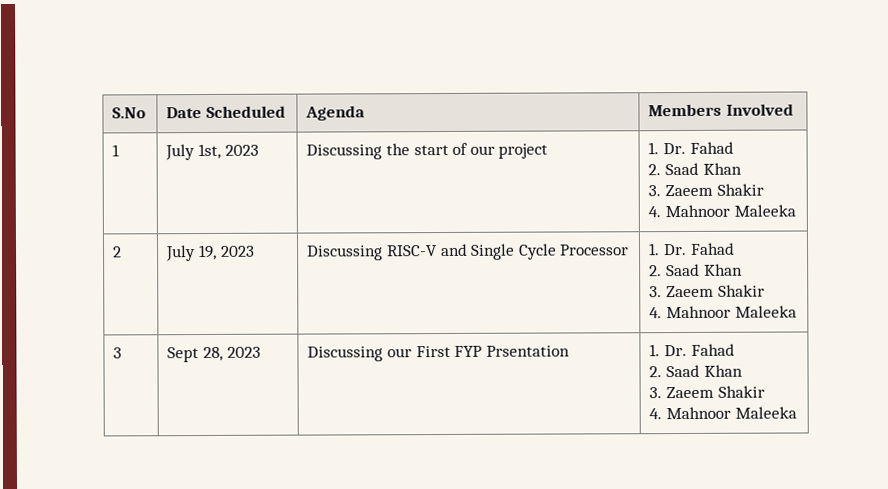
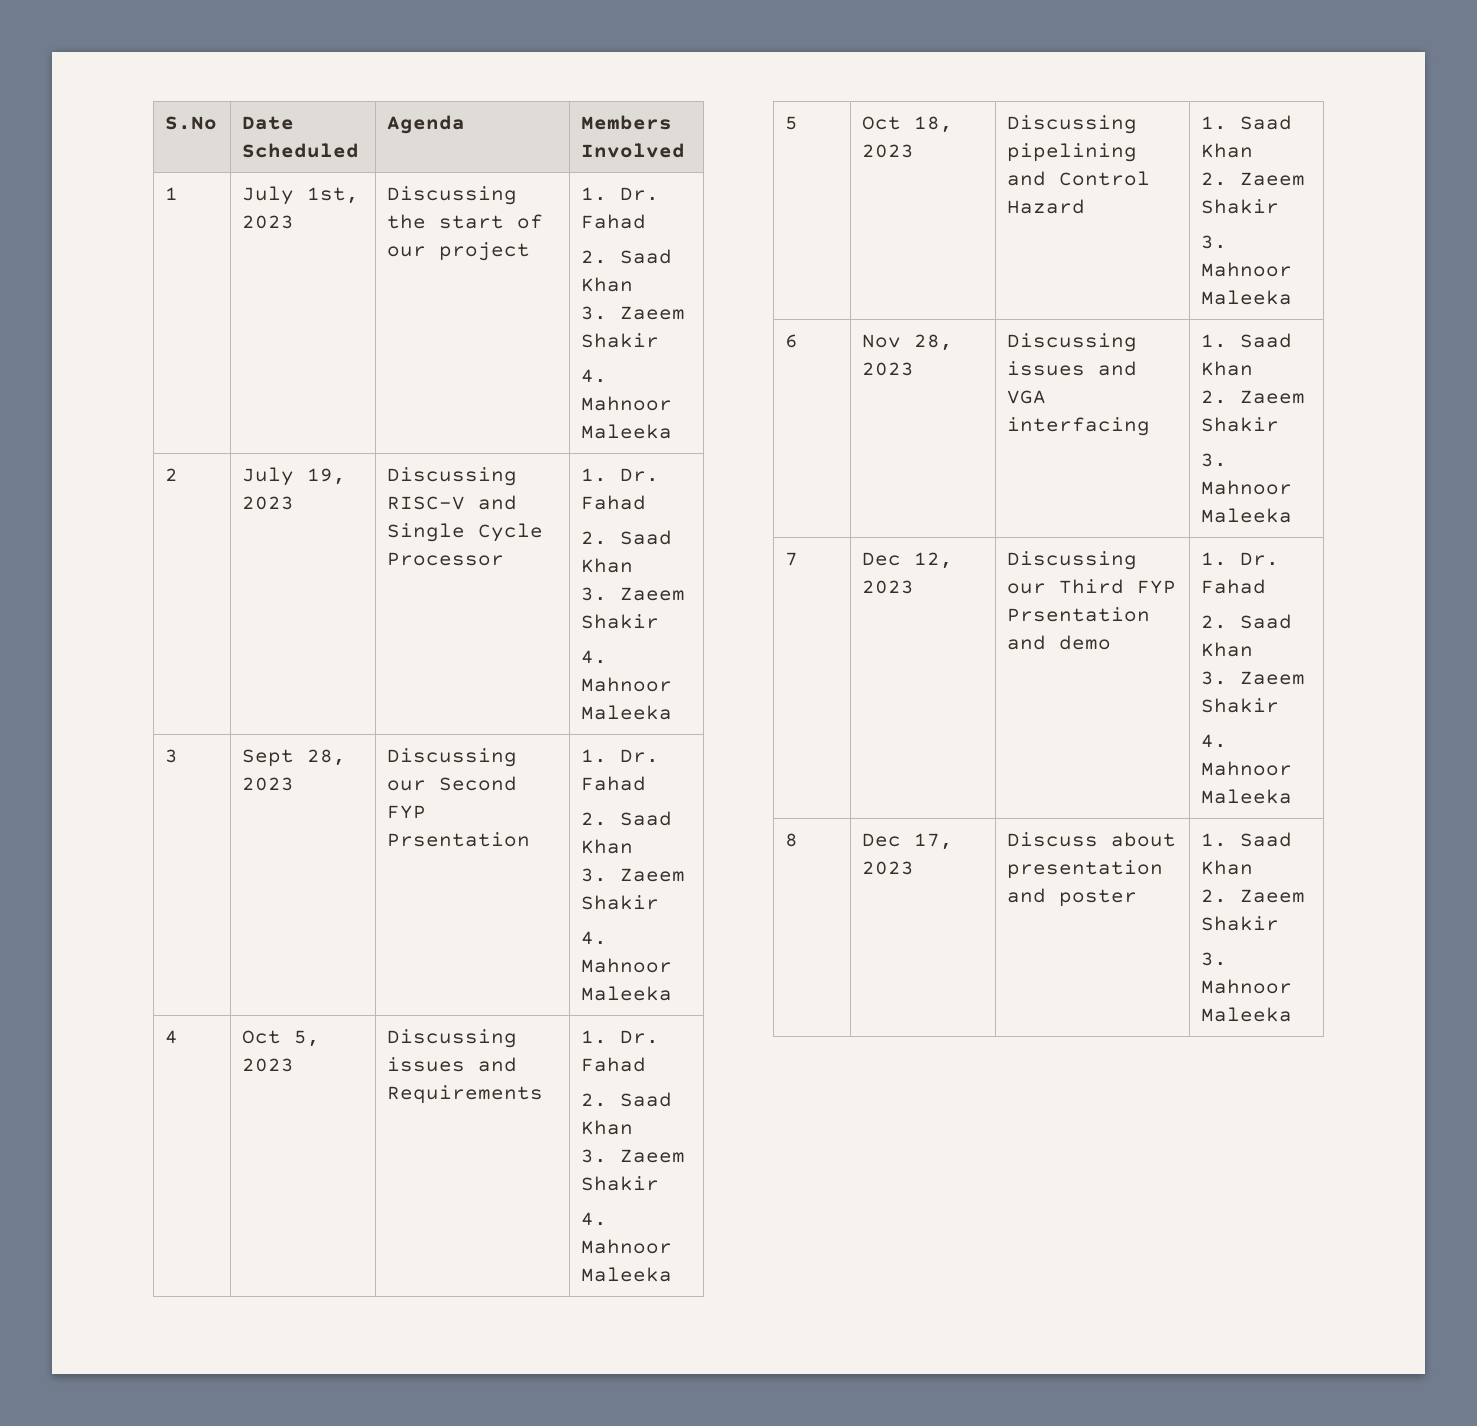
[415,345,451,358] First -> [439,776,518,791] Second
(797, 412) none -> [165,1030,179,1044] [242,1030,321,1047] [242,1058,295,1072] [387,1029,518,1048] [387,1057,518,1072] [387,1085,544,1104] [581,1030,660,1044] [581,1057,647,1072] [581,1092,673,1107] [581,1120,634,1135] [581,1149,686,1163] [581,1176,660,1191] [581,1212,608,1226] [581,1239,673,1254] [581,1267,673,1282] [785,116,799,130] [862,116,954,133] [862,144,915,158] [1007,115,1138,134] [1007,143,1138,162] [1007,171,1151,186] [1007,199,1086,214] [1201,115,1293,130] [1201,143,1254,158] [1201,172,1306,186] [1201,199,1280,214] [1201,235,1228,249] [1201,262,1293,277] [1201,290,1293,305] [785,334,799,348] [862,334,954,351] [862,362,915,376] [1007,333,1138,352] [1007,361,1138,376] [1007,390,1047,404] [1007,417,1151,436] [1201,333,1293,348] [1201,361,1254,376] [1201,390,1306,404] [1201,417,1280,432] [1201,453,1228,467] [1201,480,1293,495] [1201,508,1293,523] [785,552,799,566] [862,552,954,569] [862,580,915,594] [1007,551,1138,570] [1007,579,1177,594] [1007,607,1151,622] [1007,635,1112,650] [1201,552,1280,566] [1201,579,1267,594] [1201,614,1293,629] [1201,642,1254,657] [1201,671,1306,685] [1201,698,1280,713] [1201,734,1228,748] [1201,761,1293,776] [1201,789,1293,804] [785,833,799,847] [862,833,954,850] [862,861,915,875] [1007,832,1177,847] [1007,860,1164,879] [1007,888,1138,907] [1201,832,1293,847] [1201,860,1254,875] [1201,889,1306,903] [1201,916,1280,931] [1201,952,1228,966] [1201,979,1293,994] [1201,1007,1293,1022] // 4 | Oct 5, 2023 | Discussing issues and Requirements | 1. Dr. Fahad // 2. Saad Khan // 3. Zaeem Shakir // 4. Mahnoor Maleeka // 5 | Oct 18, 2023 | Discussing pipelining and Control Hazard | 1. Saad Khan // 2. Zaeem Shakir // 3. Mahnoor Maleeka // 6 | Nov 28, 2023 | Discussing issues and VGA interfacing | 1. Saad Khan // 2. Zaeem Shakir // 3. Mahnoor Maleeka // 7 | Dec 12, 2023 | Discussing our Third FYP Prsentation and demo | 1. Dr. Fahad // 2. Saad Khan // 3. Zaeem Shakir // 4. Mahnoor Maleeka // 8 | Dec 17, 2023 | Discuss about presentation and poster | 1. Saad Khan // 2. Zaeem Shakir // 3. Mahnoor Maleeka

